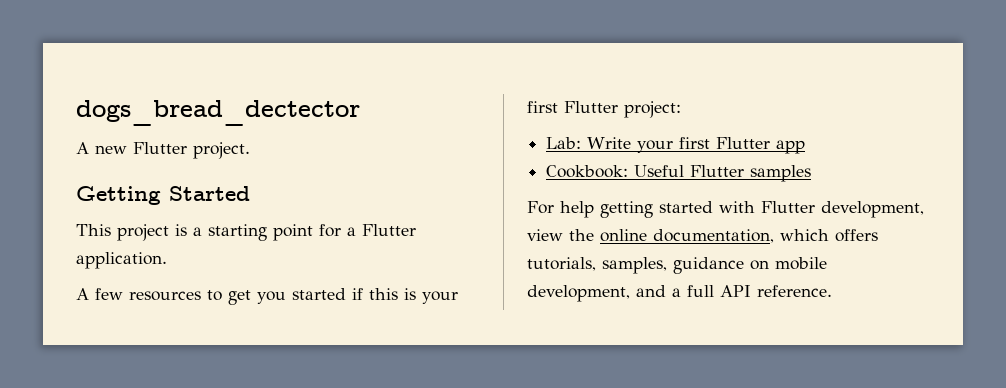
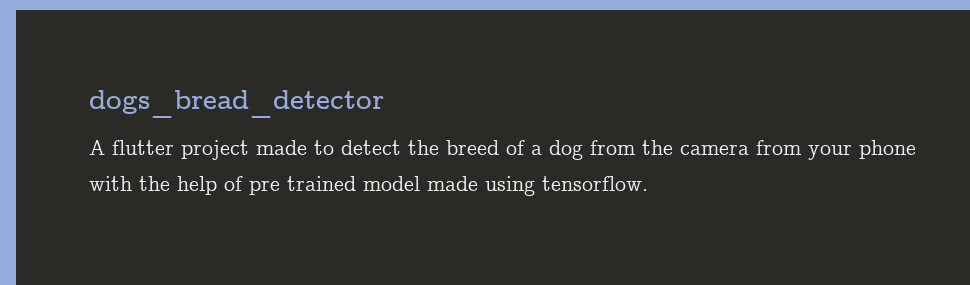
[76,100,360,126] [76,142,250,159] [76,186,250,205] [76,224,416,241] [76,252,167,269] [76,288,458,305] [527,101,681,118] [546,137,806,154] [546,165,812,182] [527,201,924,218] [527,229,878,243] [527,257,827,274] [527,285,832,302] dogs_bread_dectector // A new Flutter project. // Getting Started // This project is a starting point for a Flutter application. // A few resources to get you started if this is your first Flutter project: // Lab: Write your first Flutter app // Cookbook: Useful Flutter samples // For help getting started with Flutter development, view the online documentation, which offers tutorials, samples, guidance on mobile development, and a full API reference. -> [89,90,384,118] [89,140,916,160] [89,176,648,196] dogs_bread_detector // A flutter project made to detect the breed of a dog from the camera from your phone with the help of pre trained model made using tensorflow.

